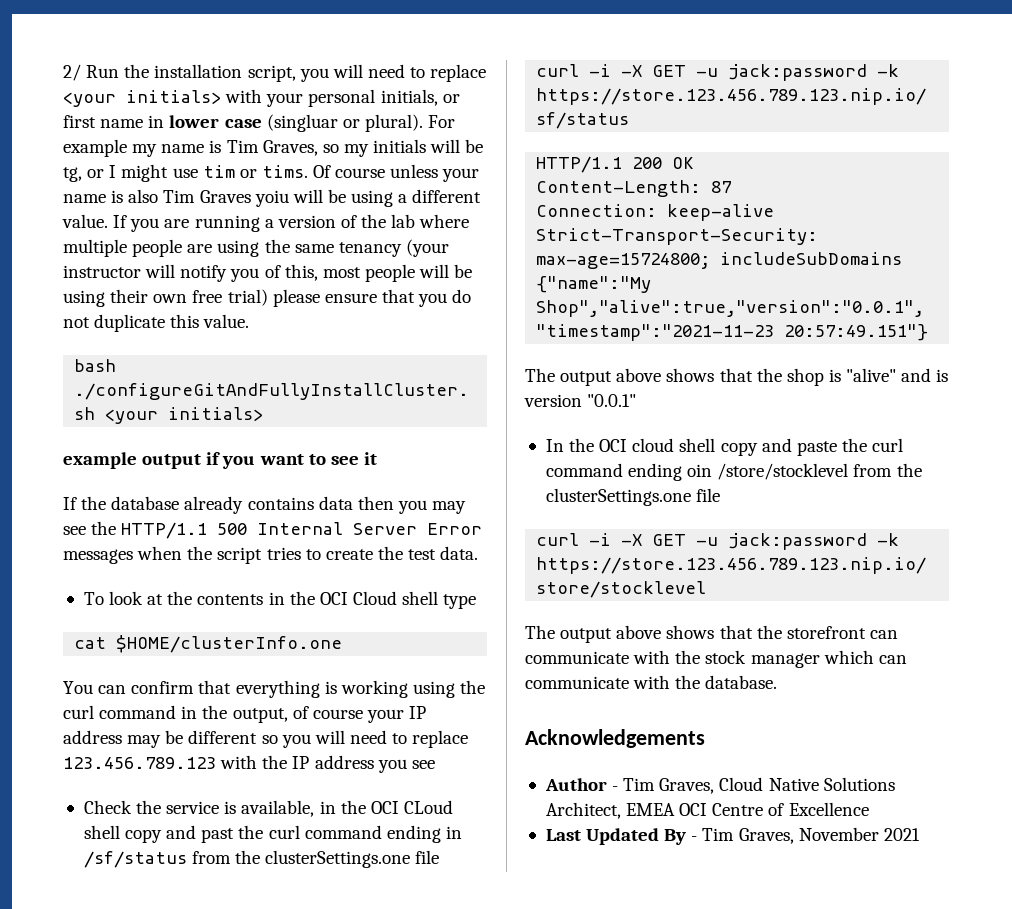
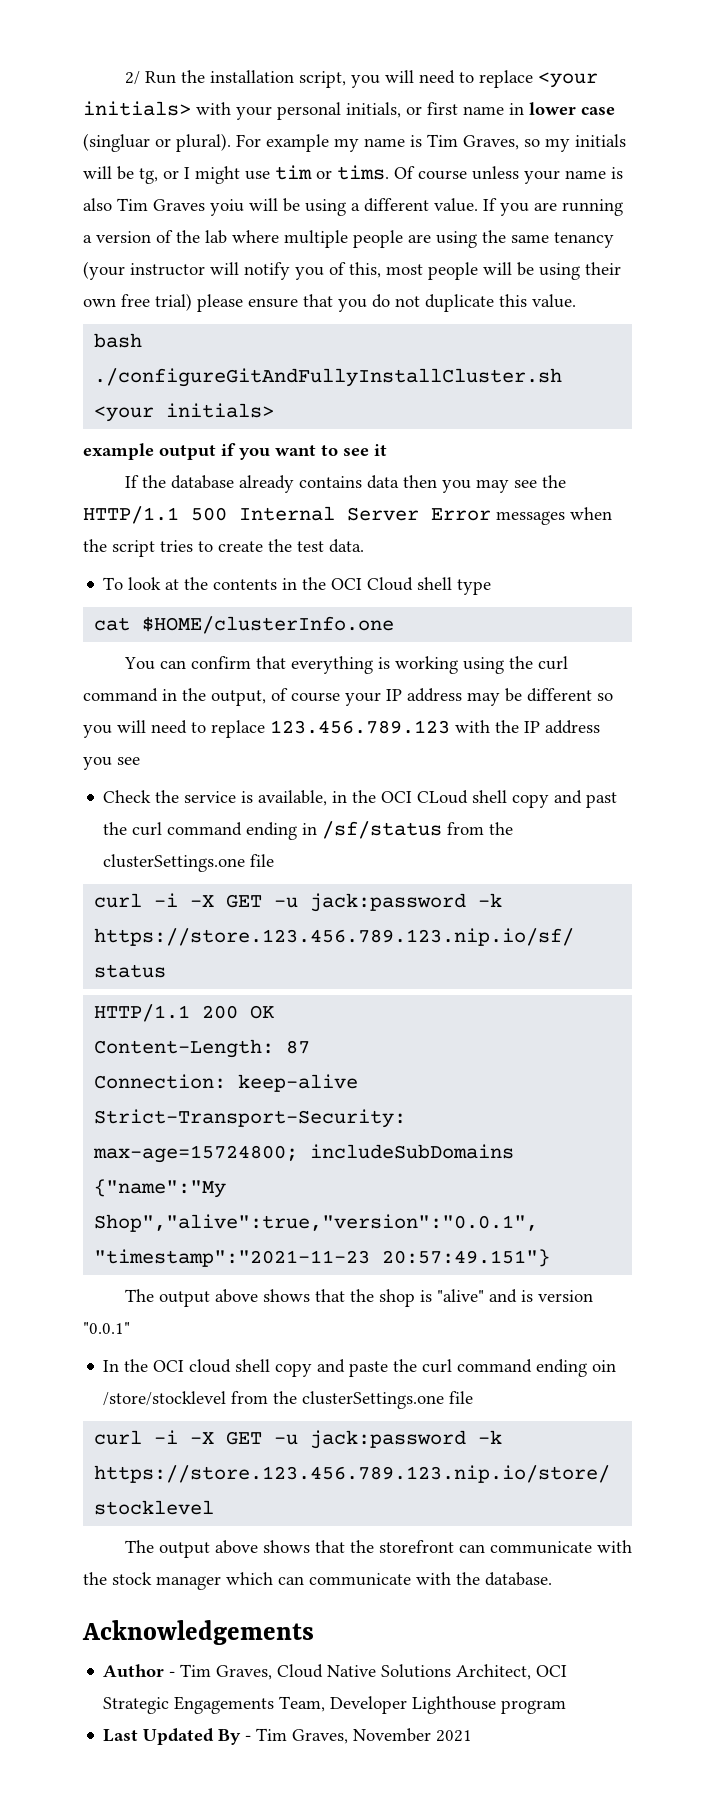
[626,802,869,816] EMEA OCI Centre of Excellence -> [536,1665,568,1677] [103,1696,567,1714] OCI Strategic Engagements Team, Developer Lighthouse program

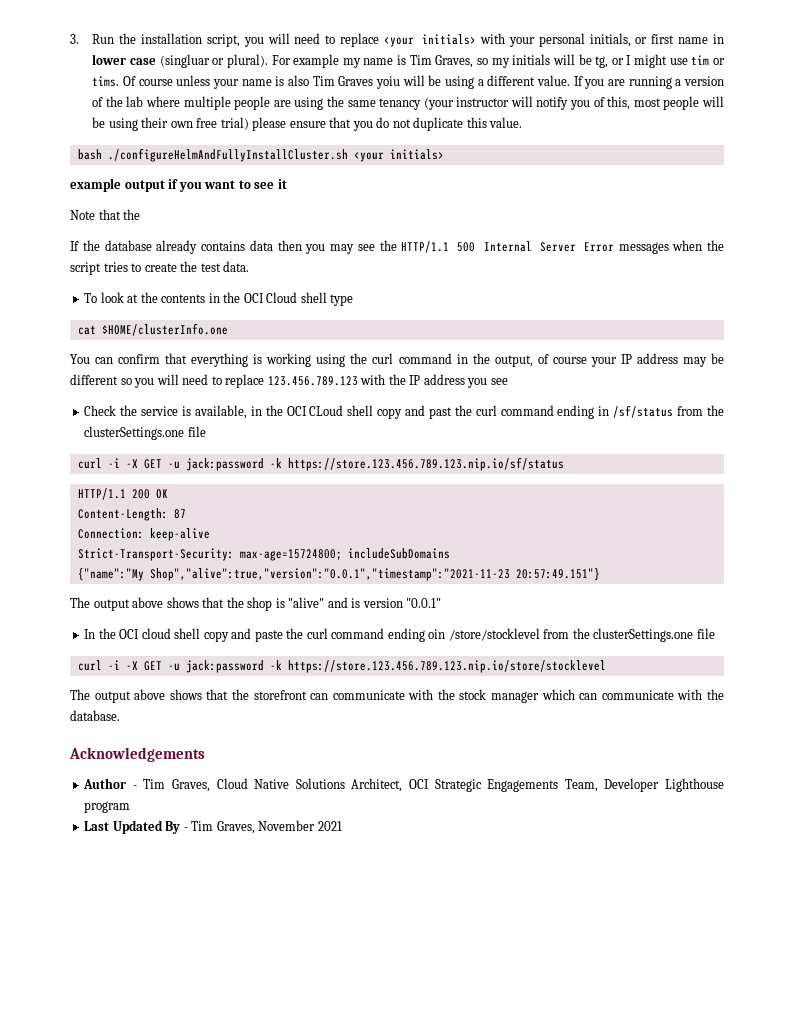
[124,71,140,85] 2/ -> [70,34,79,44] 3.
[94,368,563,387] ./configureGitAndFullyInstallCluster.sh -> [107,148,348,162] ./configureHelmAndFullyInstallCluster.sh
(387, 450) none -> [70,209,141,220] // Note that the

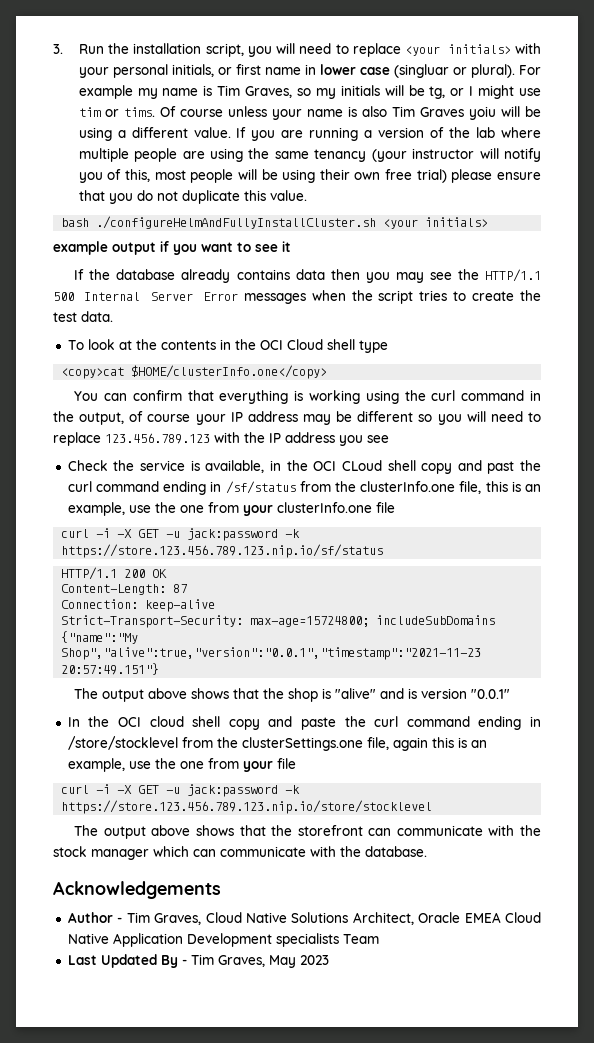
[70,209,141,220] // Note that the -> (291, 246) none
[77,323,228,336] cat $HOME/clusterInfo.one -> [61,365,328,379] <copy>cat $HOME/clusterInfo.one</copy>
[84,426,185,440] clusterSettings.one -> [360,481,541,494] [67,502,372,516] clusterInfo.one file, this is an example, use the one from your clusterInfo.one
[428,629,446,639] oin -> [529,716,541,727] in
(694, 635) none -> [366,737,487,751] [67,758,273,772] file, again this is an example, use the one from your
[409,778,725,792] [84,801,131,813] OCI Strategic Engagements Team, Developer Lighthouse program -> [418,912,541,923] [67,933,379,947] Oracle EMEA Cloud Native Application Development specialists Team
[258,820,342,831] November 2021 -> [268,955,329,968] May 2023

